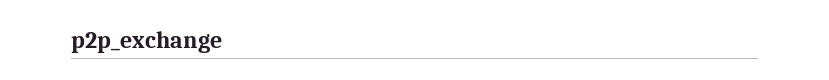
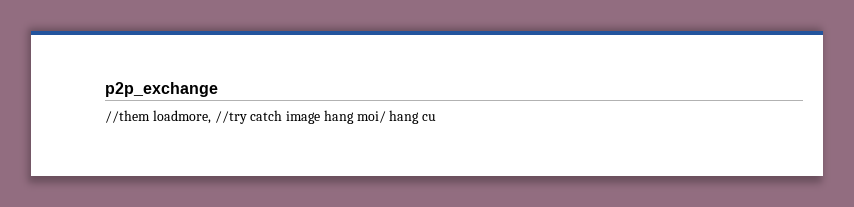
(222, 42) none -> [105,110,437,124] // //them loadmore, //try catch image hang moi/ hang cu

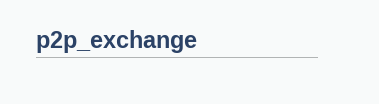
[105,110,437,124] // //them loadmore, //try catch image hang moi/ hang cu -> (197, 41) none

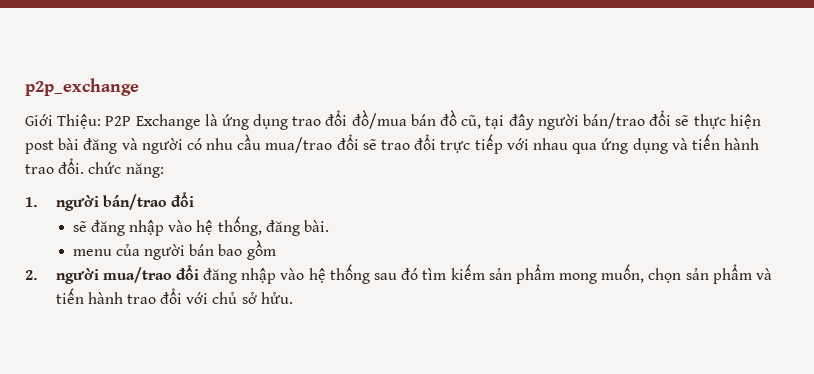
(197, 41) none -> [25,110,761,130] [25,134,760,154] [25,158,164,178] [25,192,194,211] [72,216,329,236] [72,240,276,260] [25,264,773,284] [55,288,293,304] // Giới Thiệu: P2P Exchange là ứng dụng trao đổi đồ/mua bán đồ cũ, tại đây người bán/trao đổi sẽ thực hiện post bài đăng và người có nhu cầu mua/trao đổi sẽ trao đổi trực tiếp với nhau qua ứng dụng và tiến hành trao đổi. chức năng: // 1. người bán/trao đổi // sẽ đăng nhập vào hệ thống, đăng bài. // menu của người bán bao gồm // 2. người mua/trao đổi đăng nhập vào hệ thống sau đó tìm kiếm sản phẩm mong muốn, chọn sản phẩm và tiến hành trao đổi với chủ sở hửu.

